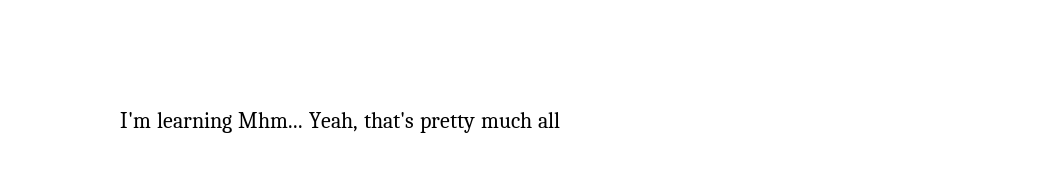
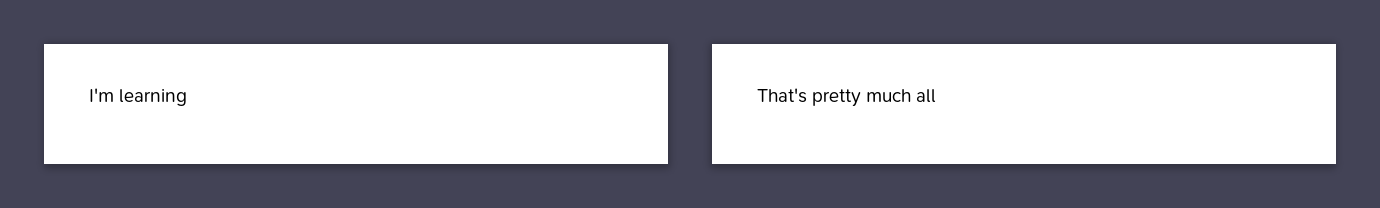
[237,112,414,132] Mhm... Yeah, that's -> [757,88,807,103] // That's

